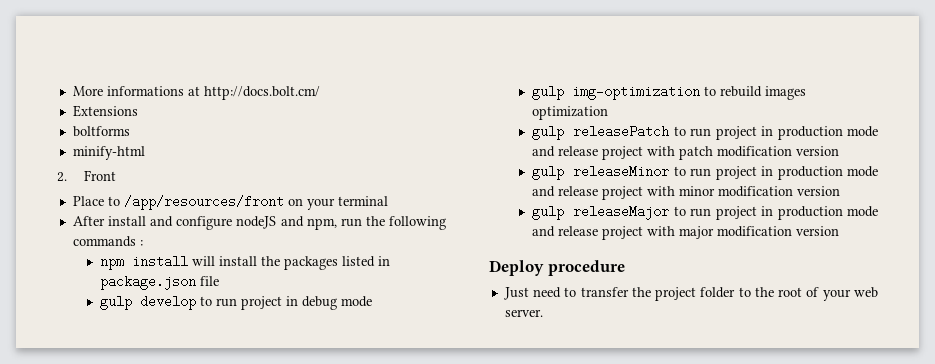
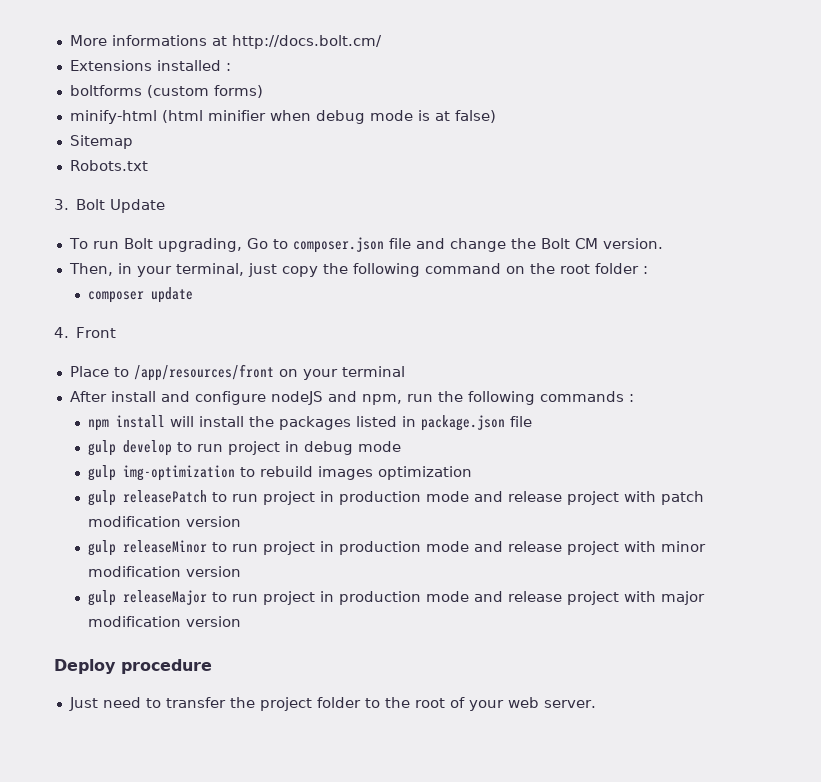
(138, 111) none -> [156,60,231,71] installed :
(130, 131) none -> [146,85,263,98] (custom forms)
[57,172,67,182] // 2. -> [161,110,496,124] [69,135,133,149] [69,160,148,171] [54,199,166,213] [68,237,663,253] [68,263,648,277] [87,287,193,303] [54,327,69,338] (html minifier when debug mode is at false) // Sitemap // Robots.txt // 3. Bolt Update // To run Bolt upgrading, Go to composer.json file and change the Bolt CM version. // Then, in your terminal, just copy the following command on the root folder : // composer update // 4.

